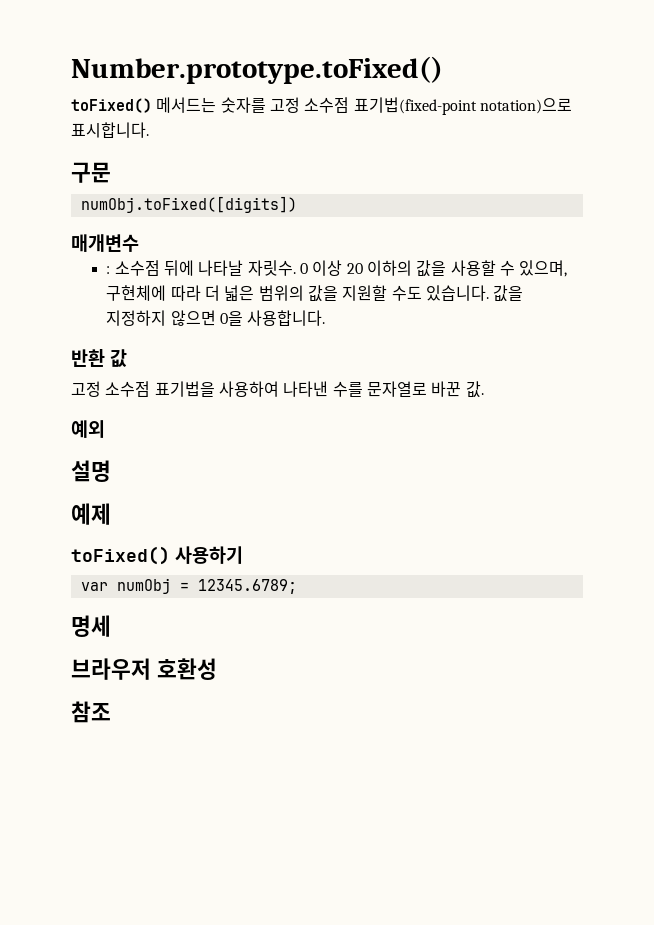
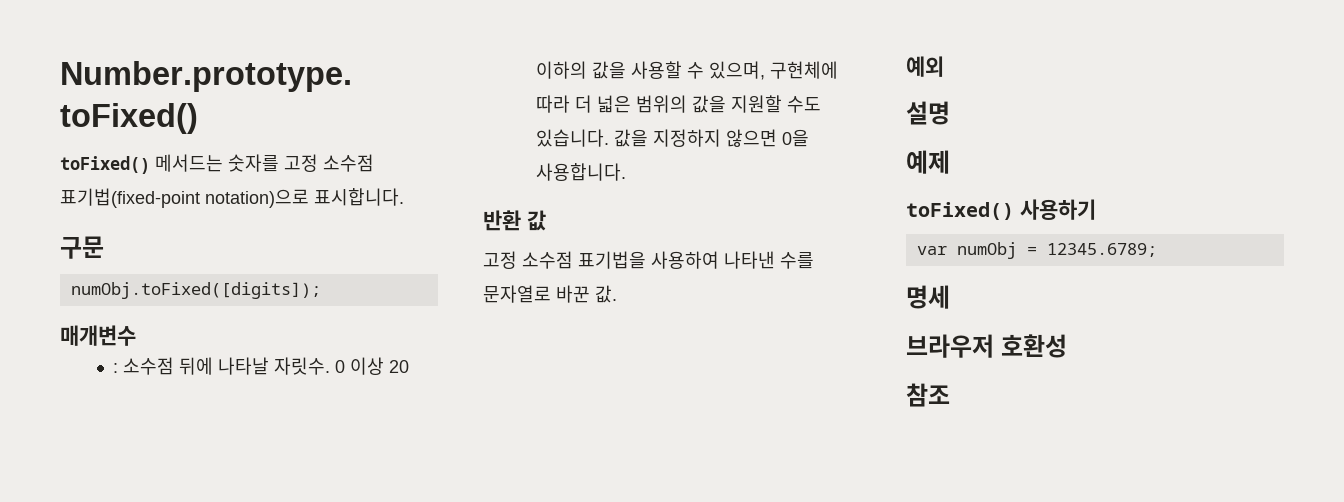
[80,196,297,213] numObj.toFixed([digits]) -> [70,282,321,299] numObj.toFixed([digits]);

